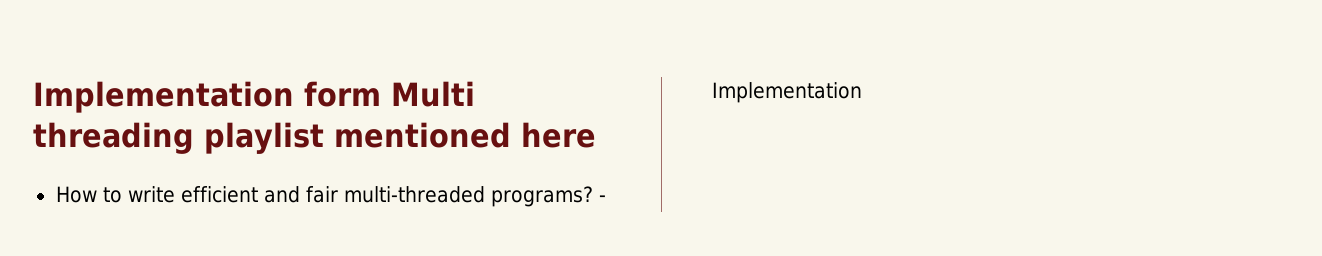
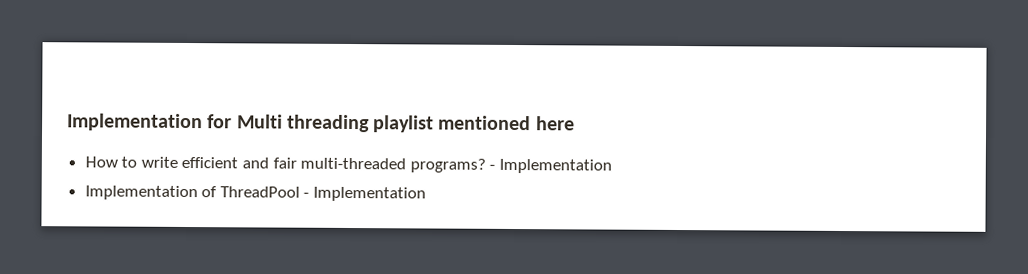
[33,81,381,113] Implementation form -> [67,113,233,132] Implementation for
(862, 92) none -> [84,185,427,202] // Implementation of ThreadPool - Implementation

